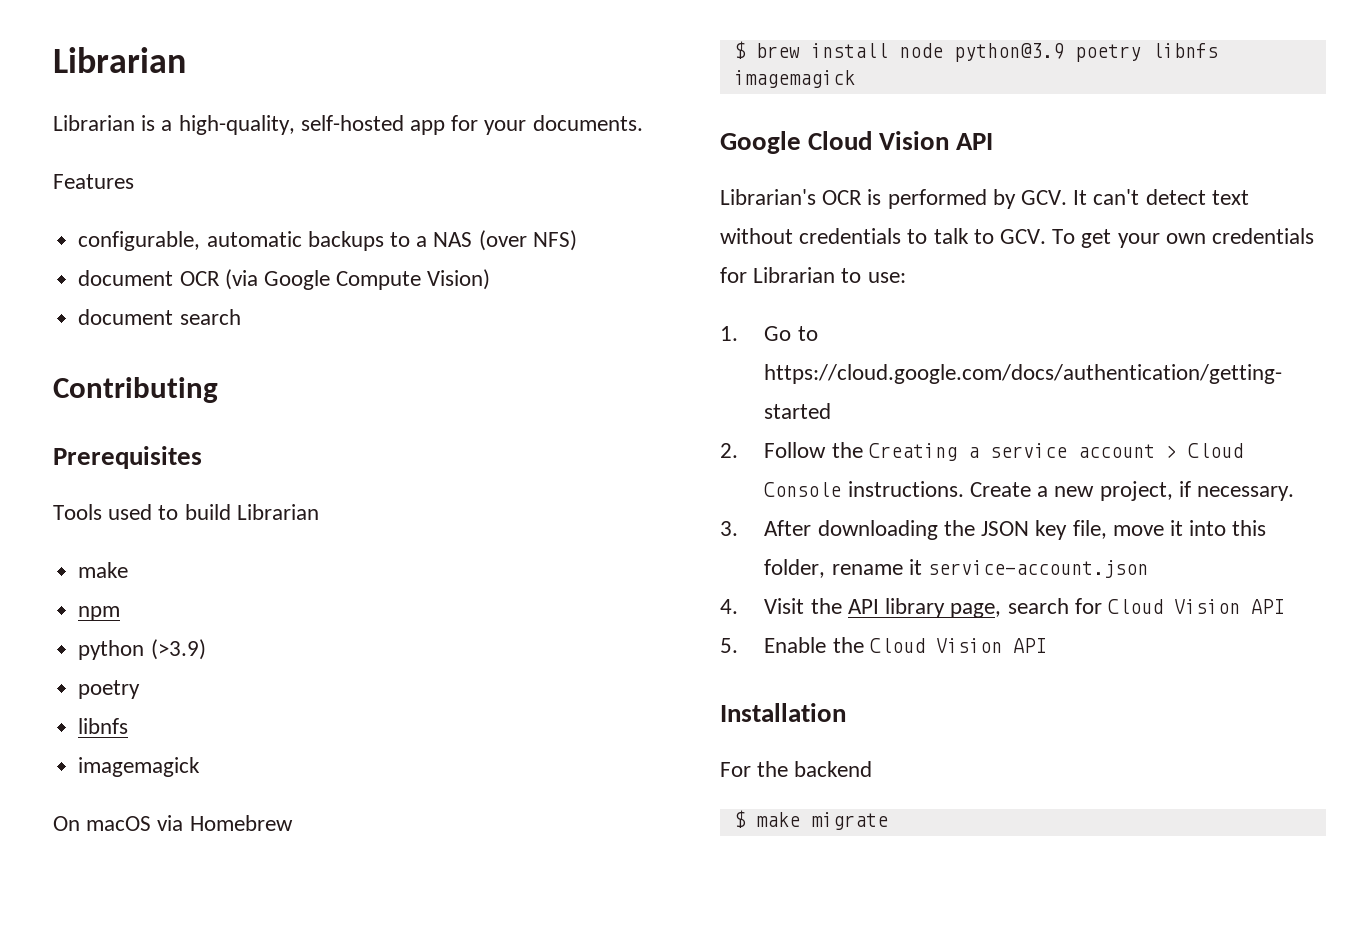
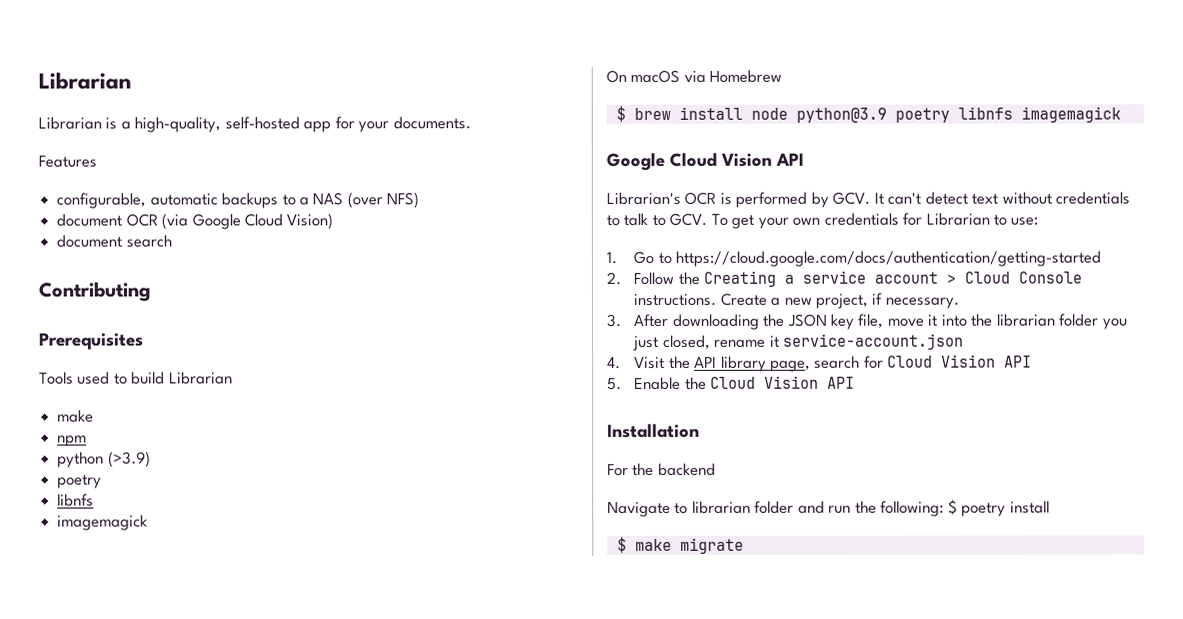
[336,271,422,290] Compute -> [243,213,283,227] Cloud
[1232,520,1267,536] [764,559,826,578] this folder, -> [971,313,1128,330] [633,334,711,351] the librarian folder you just closed,
(873, 769) none -> [607,499,1050,517] // Navigate to librarian folder and run the following: $ poetry install

